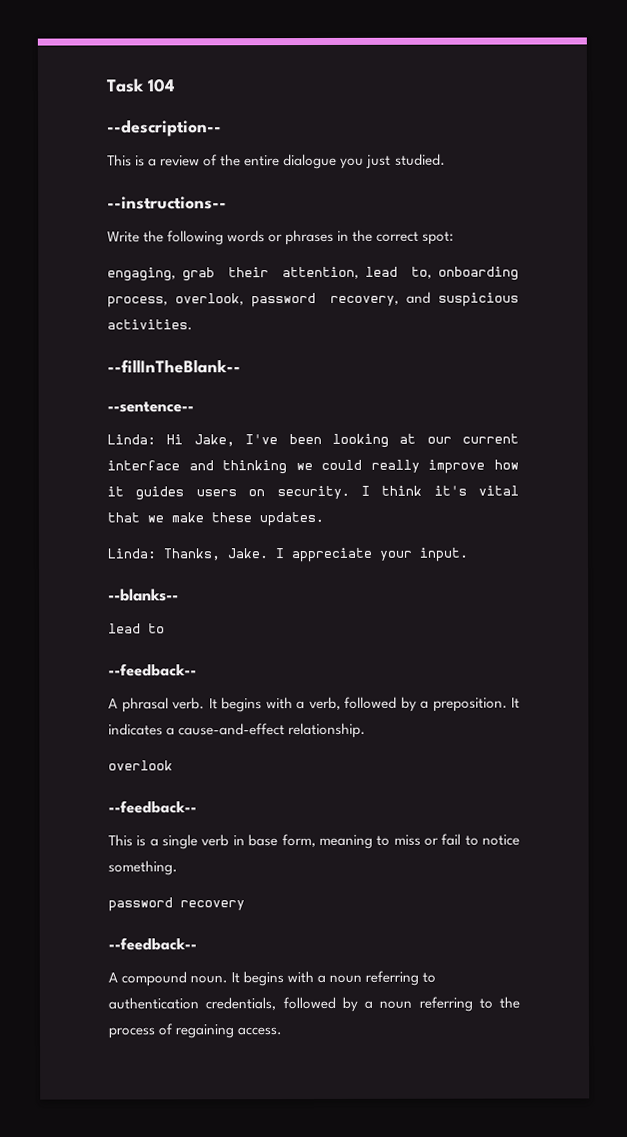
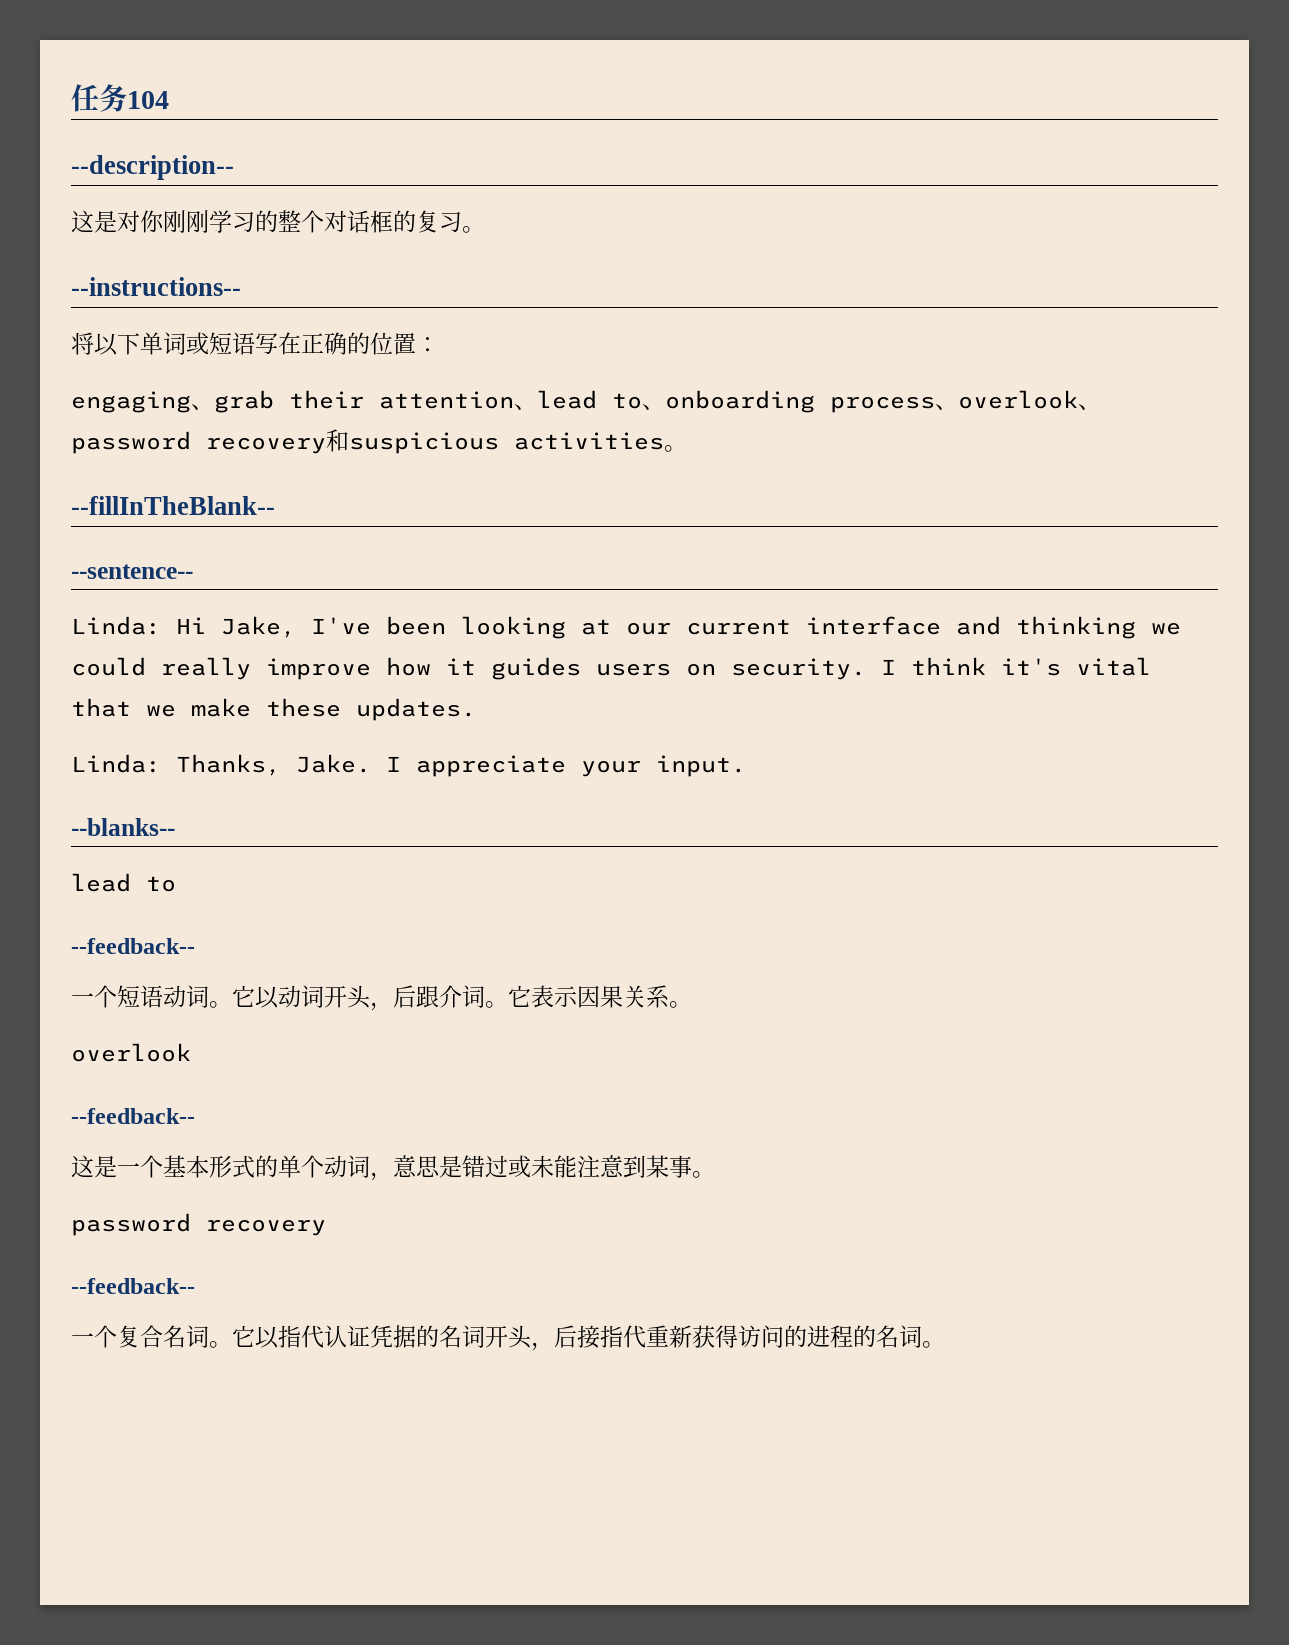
[106,78,145,93] Task -> [71,84,127,112] 任务
[107,153,446,170] [107,196,227,210] [107,229,455,246] [107,266,519,282] [107,291,519,308] [107,319,193,331] This is a review of the entire dialogue you just studied. // --instructions-- // Write the following words or phrases in the correct spot: // engaging, grab their attention, lead to, onboarding process, overlook, password recovery, and suspicious activities. -> [71,210,485,233] [71,277,241,296] [71,332,439,356] [71,390,1101,413] [71,429,687,454] 这是对你刚刚学习的整个对话框的复习。 // --instructions-- // 将以下单词或短语写在正确的位置： // engaging、grab their attention、lead to、onboarding process、overlook、password recovery和suspicious activities。
[108,696,520,713] [108,722,367,739] [108,760,173,771] [108,800,197,814] [108,833,520,850] [108,860,178,876] [108,897,245,912] [108,937,197,951] [108,970,437,987] [108,996,520,1012] [108,1023,283,1039] A phrasal verb. It begins with a verb, followed by a preposition. It indicates a cause-and-effect relationship. // overlook // --feedback-- // This is a single verb in base form, meaning to miss or fail to notice something. // password recovery // --feedback-- // A compound noun. It begins with a noun referring to authentication credentials, followed by a noun referring to the process of regaining access. -> [71,985,692,1011] [71,1043,191,1062] [71,1108,195,1124] [71,1155,715,1181] [71,1213,326,1236] [71,1278,195,1294] [71,1325,945,1351] 一个短语动词。它以动词开头，后跟介词。它表示因果关系。 // overlook // --feedback-- // 这是一个基本形式的单个动词，意思是错过或未能注意到某事。 // password recovery // --feedback-- // 一个复合名词。它以指代认证凭据的名词开头，后接指代重新获得访问的进程的名词。

